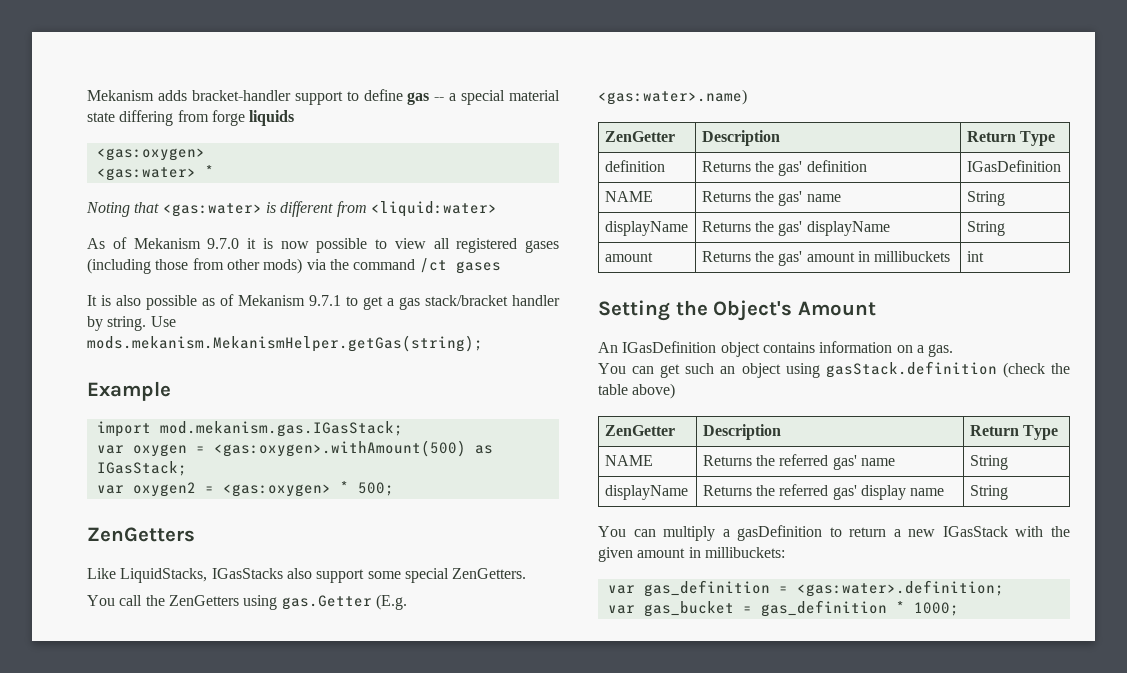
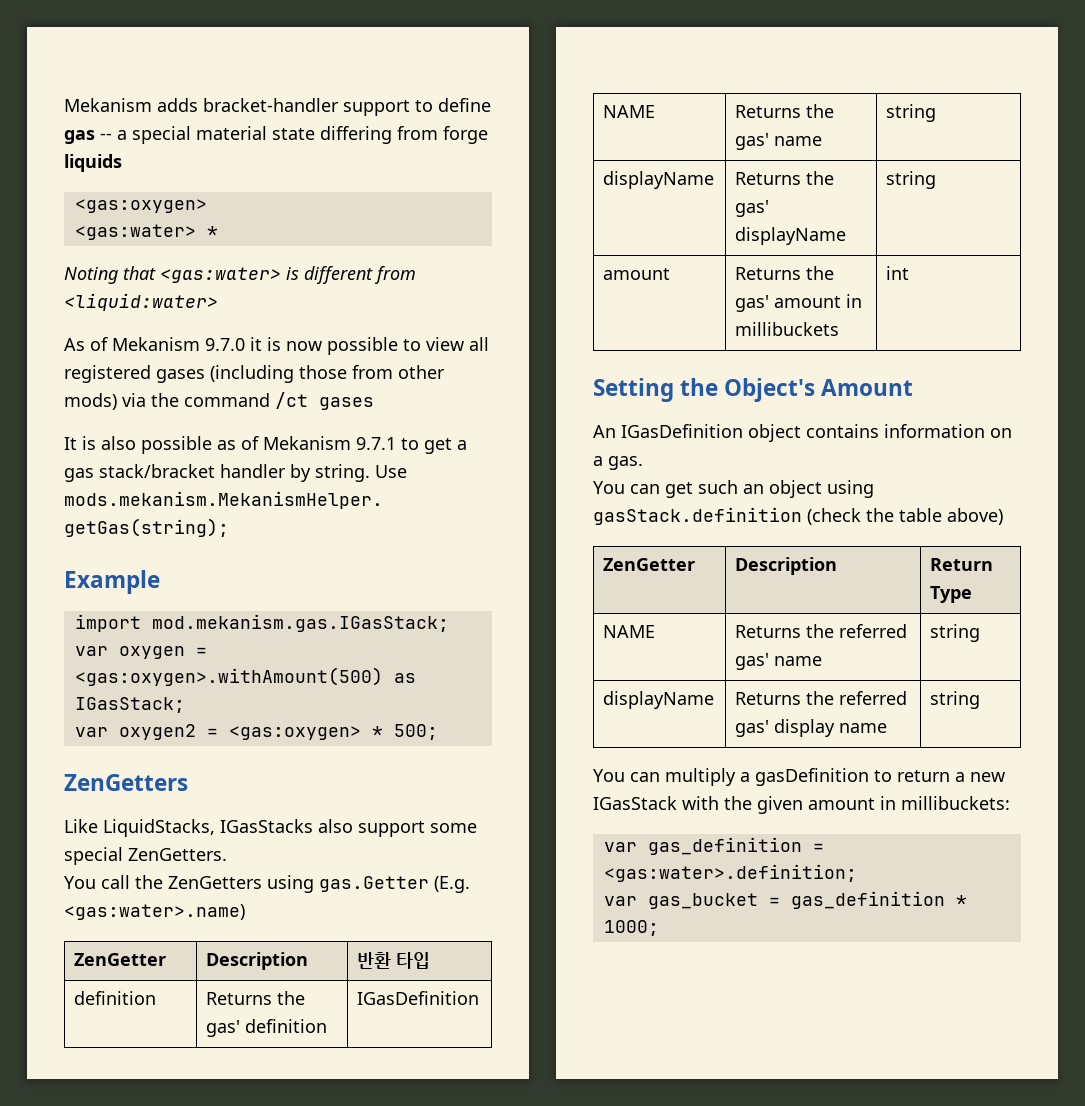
[966,131,1056,146] Return Type -> [357,952,431,969] 반환 타입
[966,191,1005,206] String -> [886,104,937,122] string
[966,221,1005,236] String -> [886,171,937,189] string
[969,455,1008,470] String -> [930,624,981,642] string
[969,485,1008,500] String -> [930,691,981,709] string

